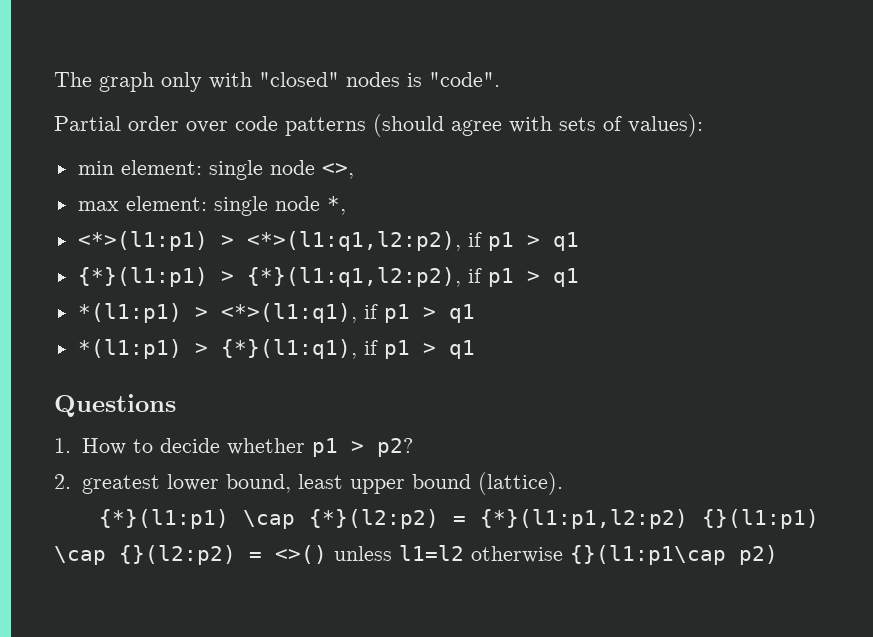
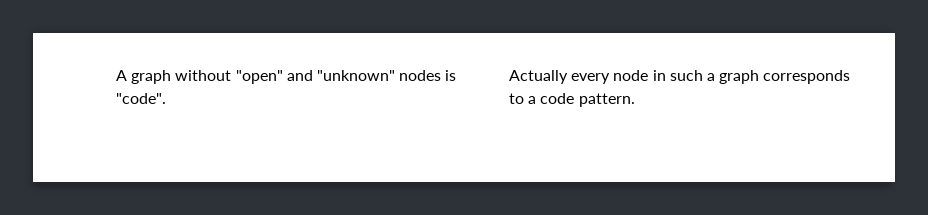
[54,72,500,92] [54,114,703,137] [77,160,354,180] [77,196,346,216] [77,231,579,251] [77,267,579,287] [77,303,475,323] [77,339,475,359] [54,394,176,417] [54,438,413,457] [54,472,563,495] [98,509,820,529] [54,545,778,565] The graph only with "closed" nodes is "code". // Partial order over code patterns (should agree with sets of values): // min element: single node <>, // max element: single node *, // <*>(l1:p1) > <*>(l1:q1,l2:p2), if p1 > q1 // {*}(l1:p1) > {*}(l1:q1,l2:p2), if p1 > q1 // *(l1:p1) > <*>(l1:q1), if p1 > q1 // *(l1:p1) > {*}(l1:q1), if p1 > q1 // Questions // 1. How to decide whether p1 > p2? // 2. greatest lower bound, least upper bound (lattice). // {*}(l1:p1) \cap {*}(l2:p2) = {*}(l1:p1,l2:p2) {}(l1:p1) \cap {}(l2:p2) = <>() unless l1=l2 otherwise {}(l1:p1\cap p2) -> [116,70,457,84] [116,93,166,104] [509,70,851,84] [509,93,635,107] A graph without "open" and "unknown" nodes is "code". // Actually every node in such a graph corresponds to a code pattern.

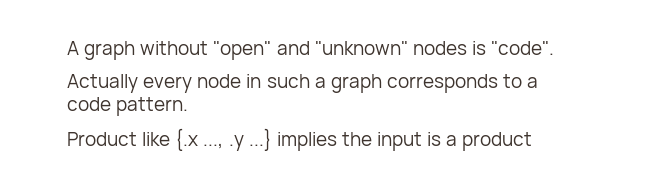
(635, 100) none -> [67,128,533,151] // Product like {.x ..., .y ...} implies the input is a product

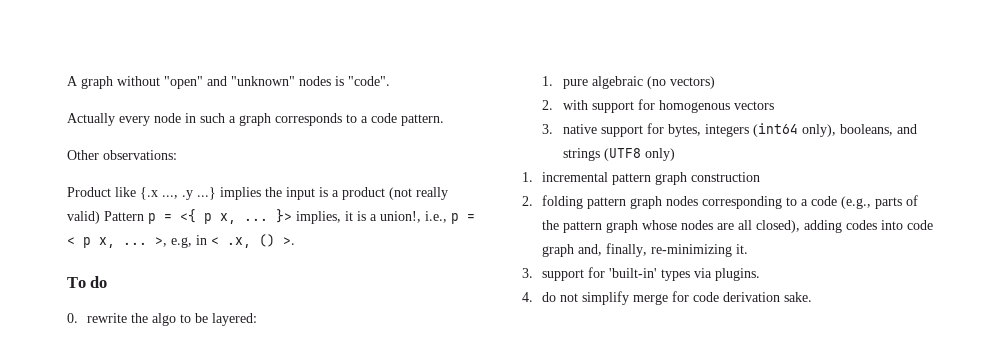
(189, 106) none -> [67,150,177,160] // Other observations:
(533, 141) none -> [389,187,448,200] [67,209,475,224] [67,234,295,248] [67,276,108,288] [67,313,258,326] [542,76,715,89] [542,99,774,113] [542,123,917,137] [562,148,675,161] [522,172,761,185] [522,195,919,209] [542,220,934,233] [542,243,749,257] [522,267,761,281] [522,291,813,305] (not really valid) Pattern p = <{ p x, ... }> implies, it is a union!, i.e., p = < p x, ... >, e.g, in < .x, () >. // To do // 0. rewrite the algo to be layered: // 1. pure algebraic (no vectors) // 2. with support for homogenous vectors // 3. native support for bytes, integers (int64 only), booleans, and strings (UTF8 only) // 1. incremental pattern graph construction // 2. folding pattern graph nodes corresponding to a code (e.g., parts of the pattern graph whose nodes are all closed), adding codes into code graph and, finally, re-minimizing it. // 3. support for 'built-in' types via plugins. // 4. do not simplify merge for code derivation sake.

